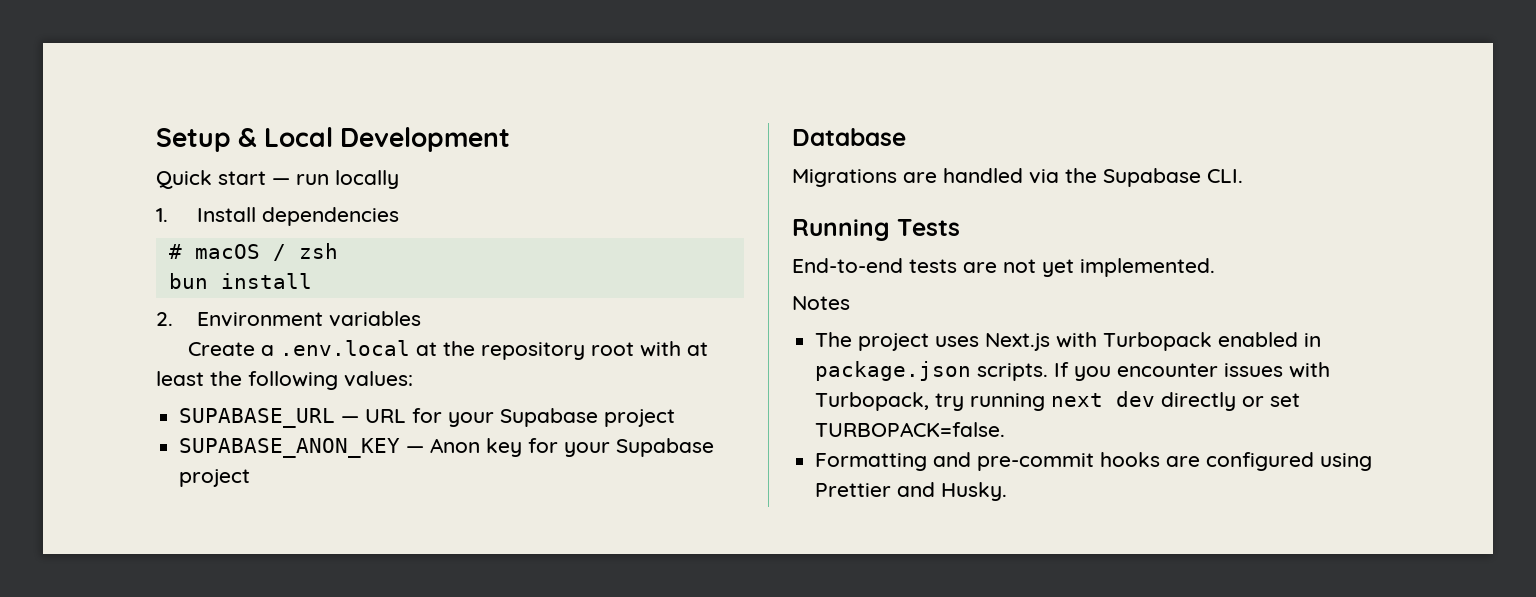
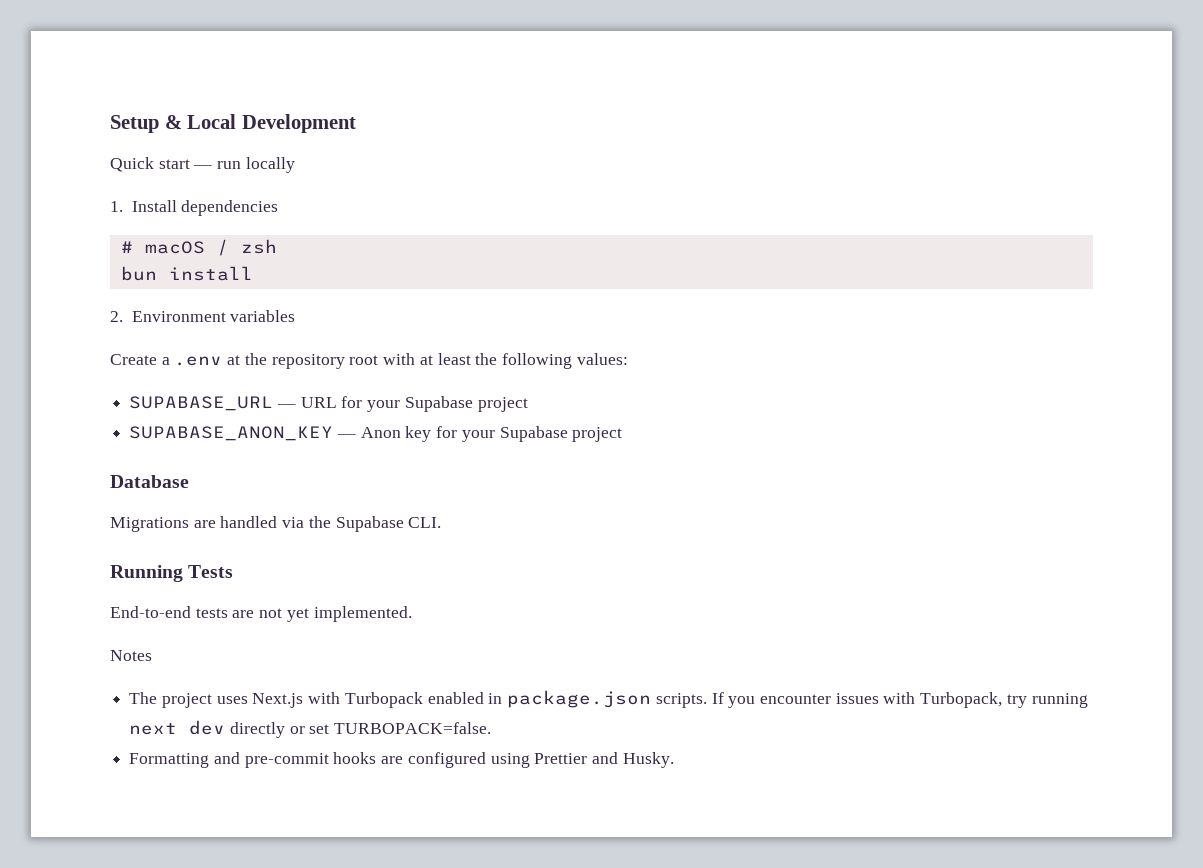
[279,340,410,356] .env.local -> [174,356,223,366] .env

